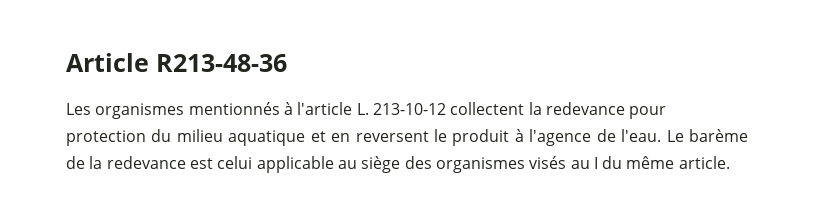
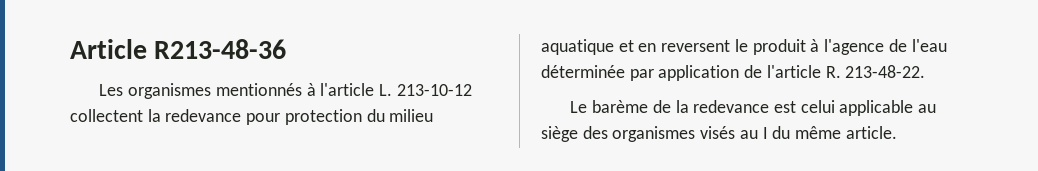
[621,129,662,142] l'eau. -> [911,39,947,52] [541,65,926,81] l'eau déterminée par application de l'article R. 213-48-22. //

